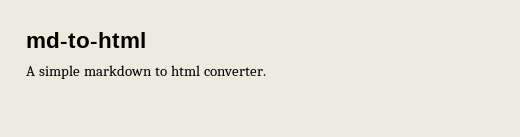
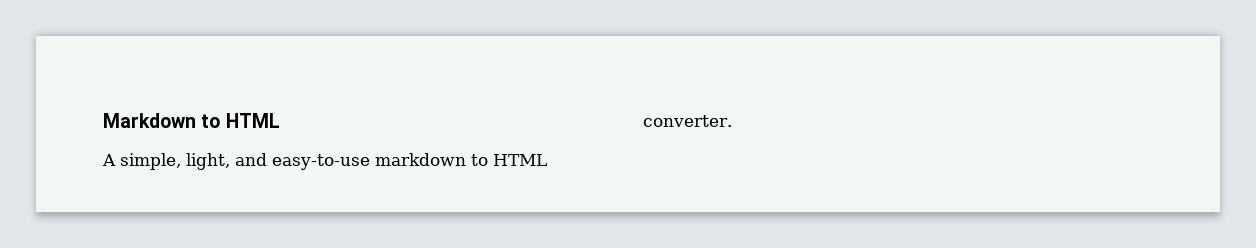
[26,32,146,48] [26,65,80,79] md-to-html // A simple -> [103,113,280,128] [102,153,370,170] Markdown to HTML // A simple, light, and easy-to-use
[170,65,200,76] html -> [493,154,547,166] HTML

